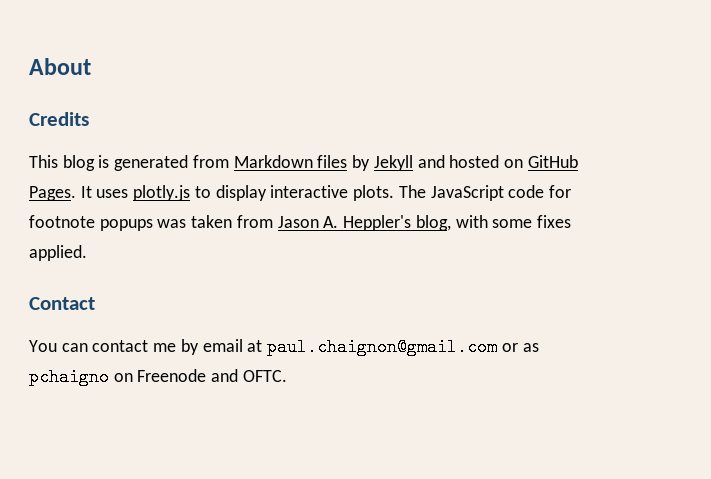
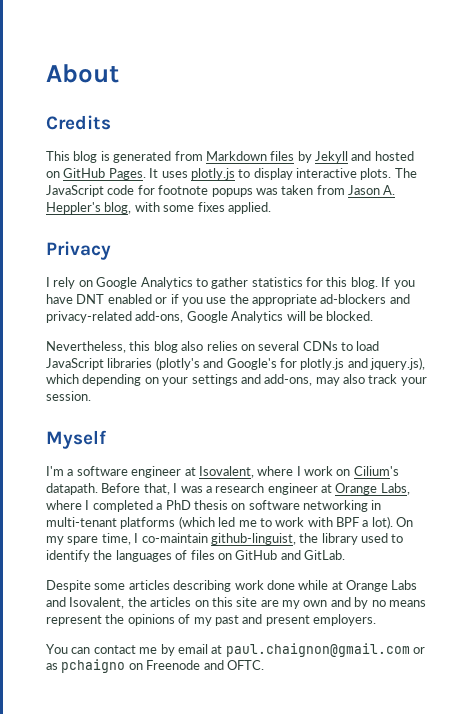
[29,297,95,310] Contact -> [46,241,111,260] [46,277,415,289] [46,294,410,306] [46,311,374,323] [46,341,380,353] [46,357,425,370] [46,374,427,386] [46,391,91,401] [46,430,107,449] [46,466,399,478] [46,483,410,495] [46,500,382,512] [46,516,414,529] [46,533,404,545] [46,550,345,562] [46,580,418,592] [46,597,426,609] [46,614,376,626] Privacy // I rely on Google Analytics to gather statistics for this blog. If you have DNT enabled or if you use the appropriate ad-blockers and privacy-related add-ons, Google Analytics will be blocked. // Nevertheless, this blog also relies on several CDNs to load JavaScript libraries (plotly's and Google's for plotly.js and jquery.js), which depending on your settings and add-ons, may also track your session. // Myself // I'm a software engineer at Isovalent, where I work on Cilium's datapath. Before that, I was a research engineer at Orange Labs, where I completed a PhD thesis on software networking in multi-tenant platforms (which led me to work with BPF a lot). On my spare time, I co-maintain github-linguist, the library used to identify the languages of files on GitHub and GitLab. // Despite some articles describing work done while at Orange Labs and Isovalent, the articles on this site are my own and by no means represent the opinions of my past and present employers.

